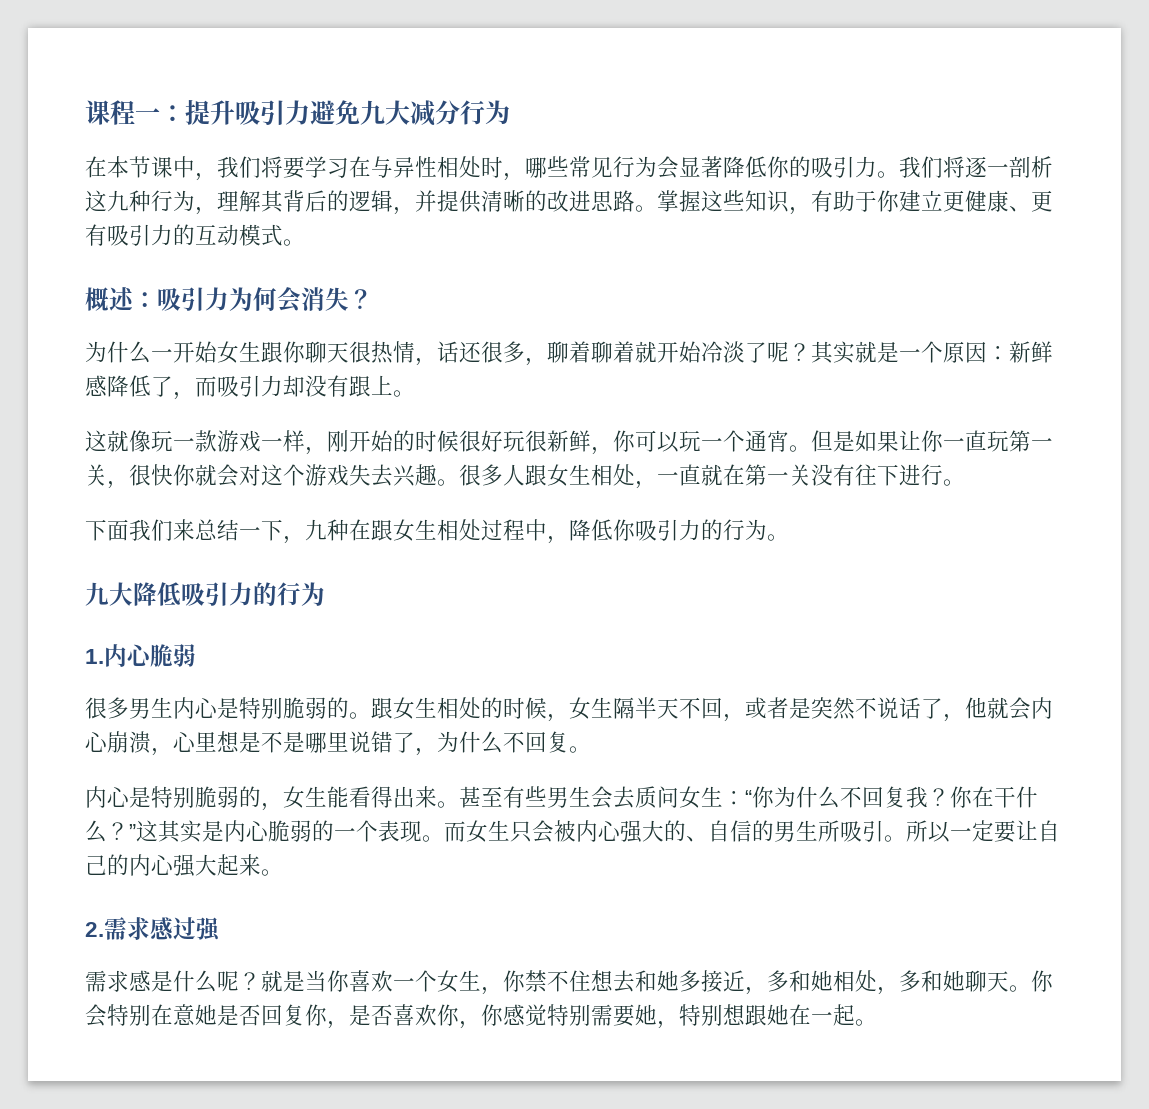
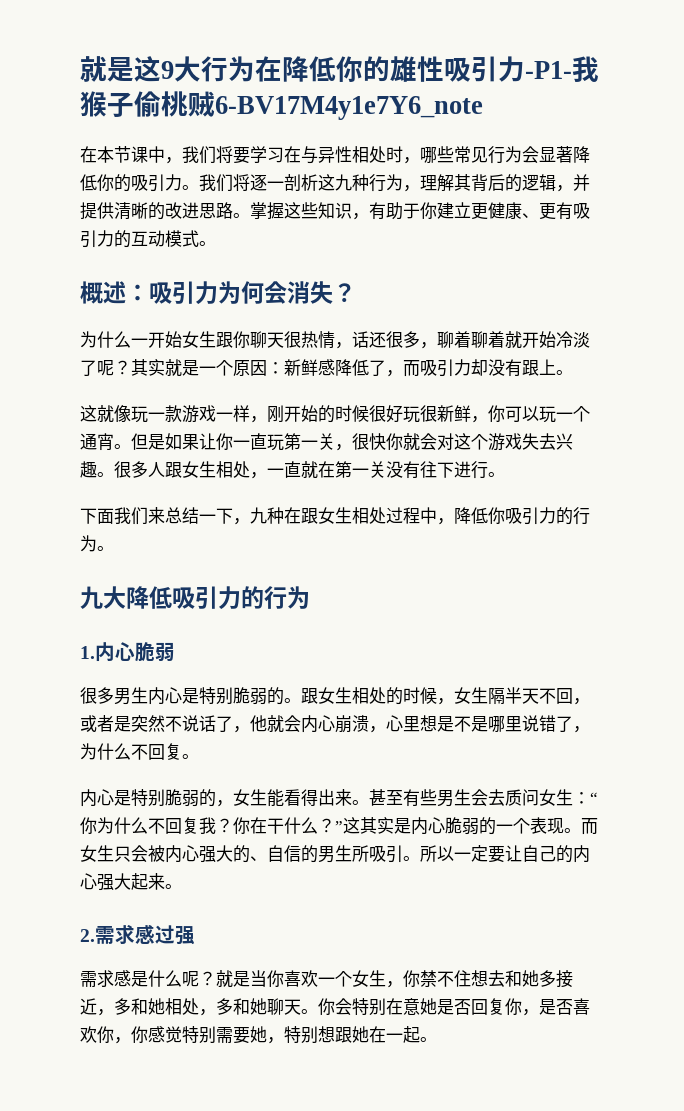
[85,100,510,126] 课程一：提升吸引力避免九大减分行为 -> [80,56,599,82] [80,91,483,120] 就是这9大行为在降低你的雄性吸引力-P1-我猴子偷桃贼6-BV17M4y1e7Y6_note

